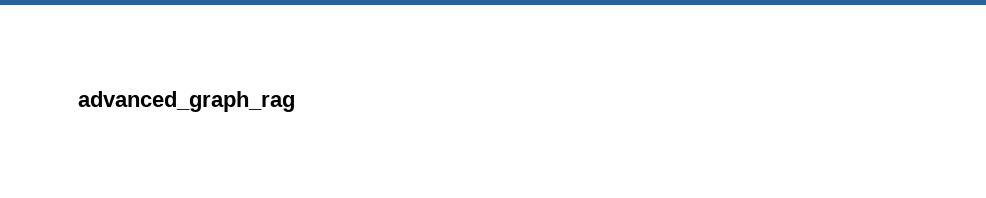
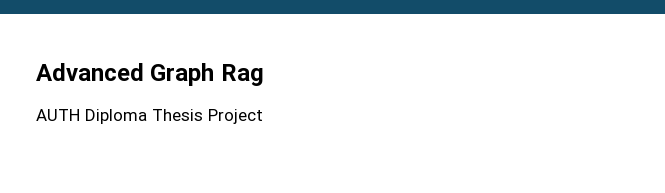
[78,91,295,112] advanced_graph_rag -> [36,63,264,86] [36,109,263,124] Advanced Graph Rag // AUTH Diploma Thesis Project

